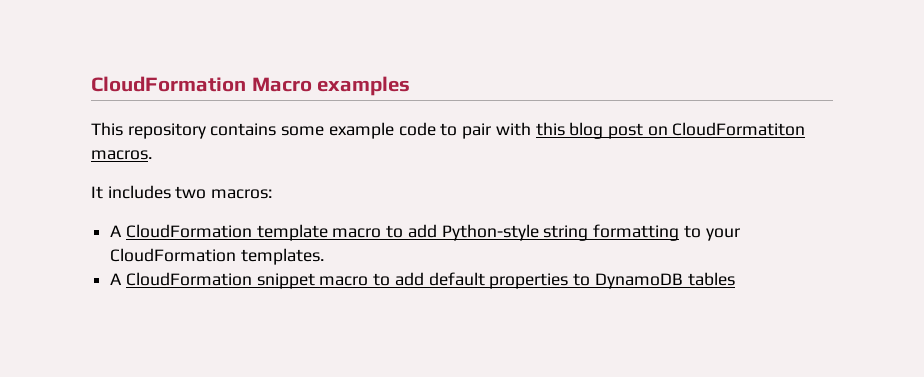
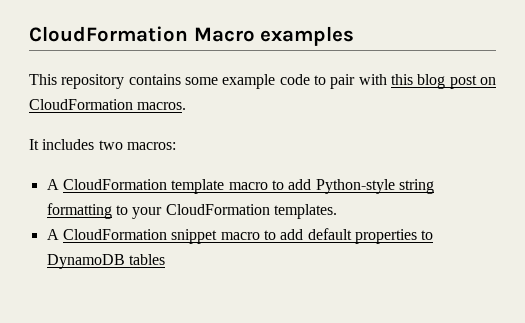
[672,122,806,136] CloudFormatiton -> [29,99,133,110] CloudFormation

